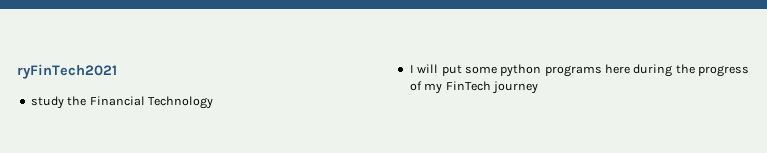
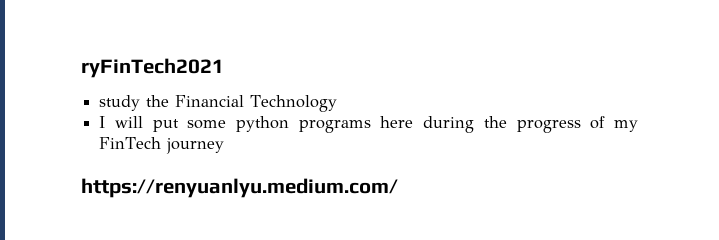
(538, 87) none -> [81,178,398,198] // https://renyuanlyu.medium.com/

